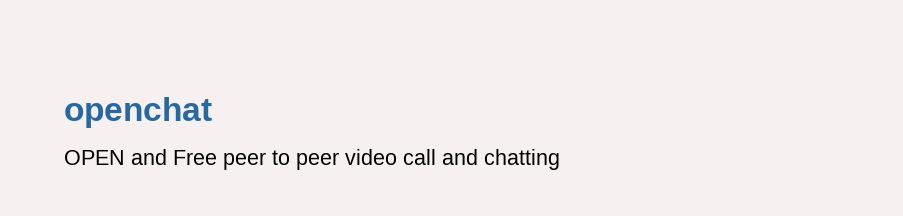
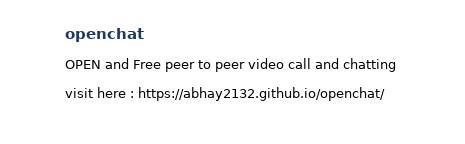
(560, 159) none -> [65,87,385,101] // visit here : https://abhay2132.github.io/openchat/

